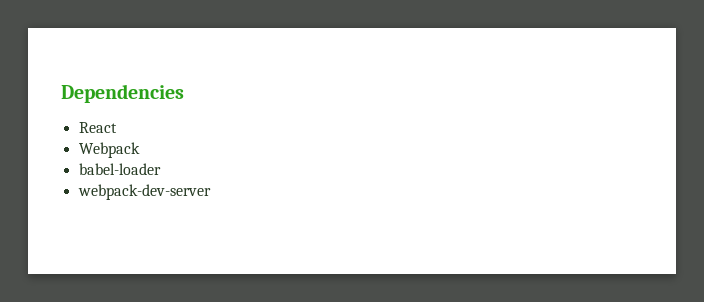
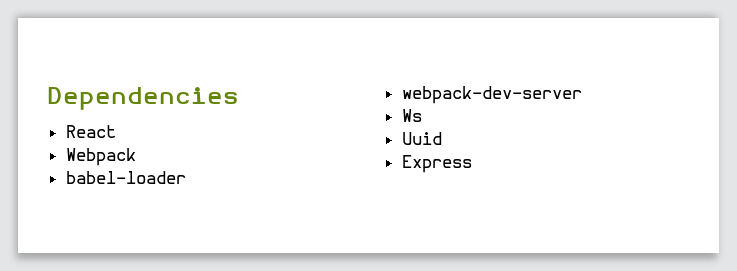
(211, 192) none -> [401,109,422,122] [401,132,442,145] [401,155,472,173] // Ws // Uuid // Express

